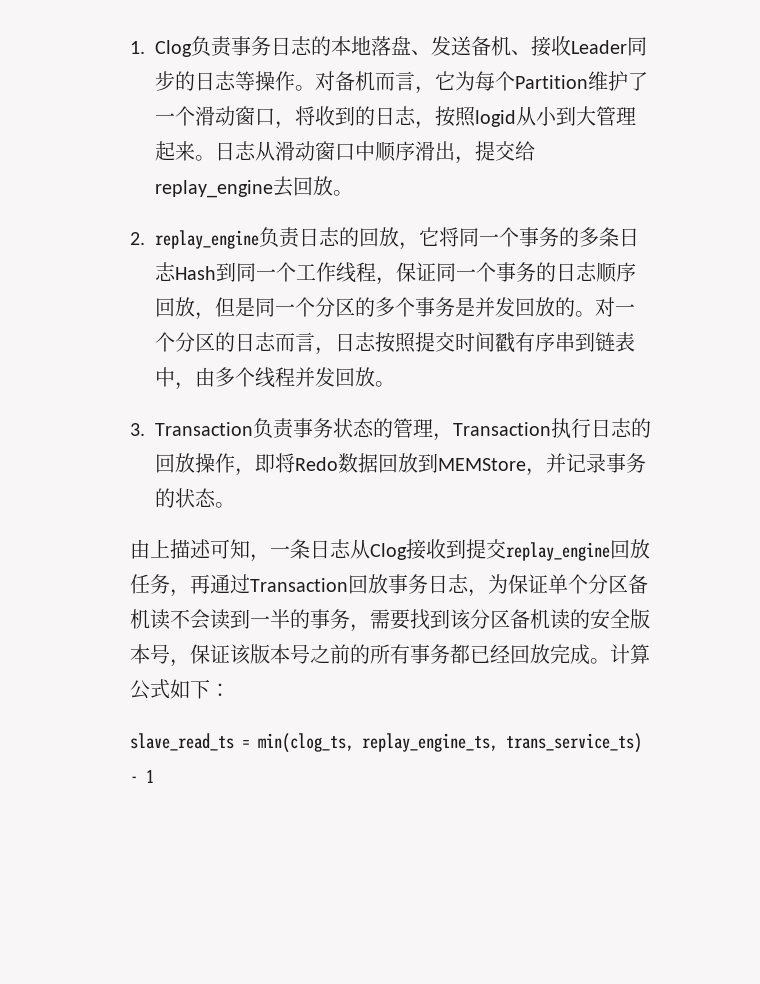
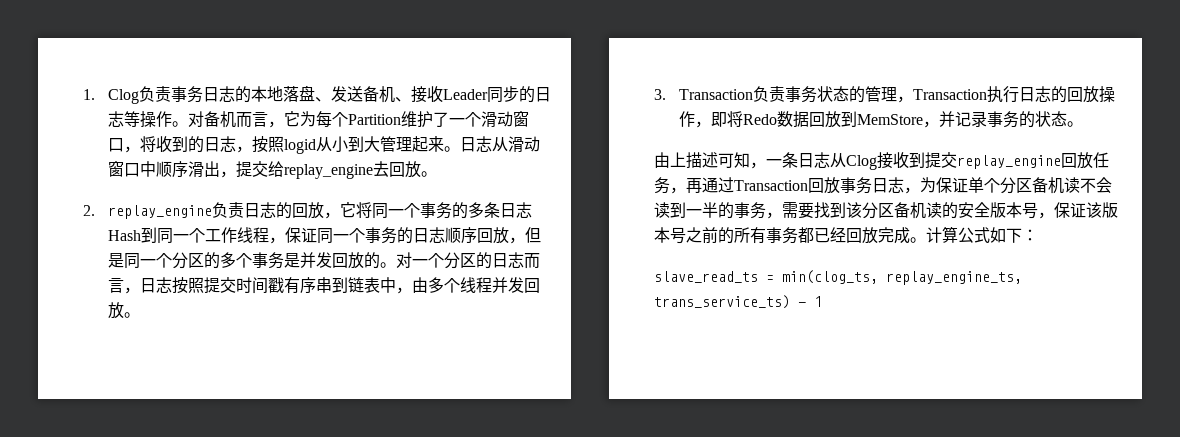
[438,458,527,471] MEMStore -> [856,114,923,125] MemStore

